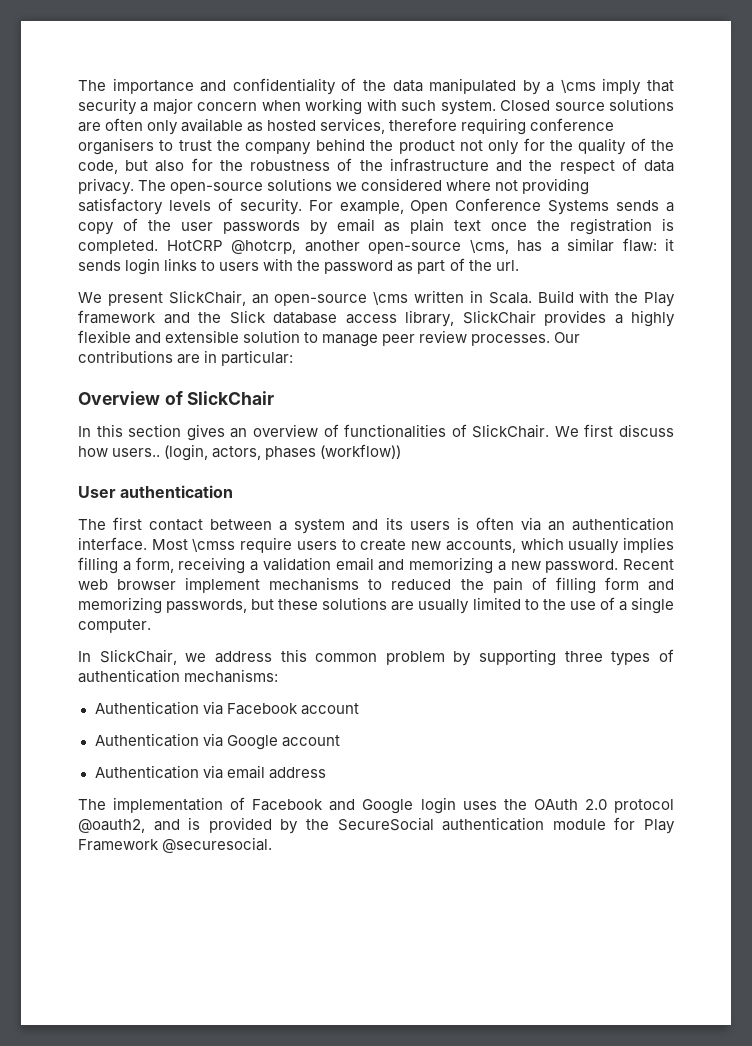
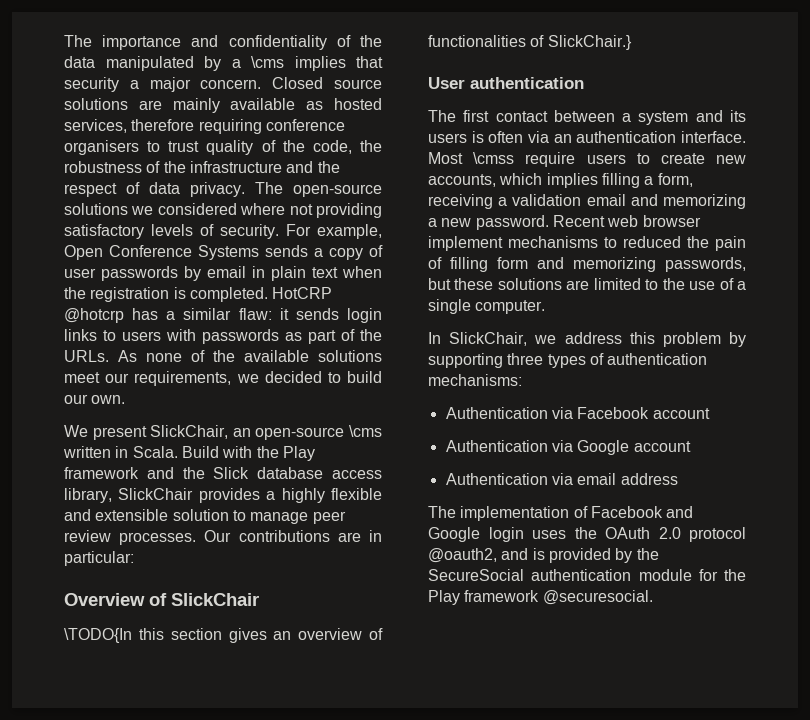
[602,78,642,95] imply -> [294,56,346,71] implies
[197,98,496,115] concern when working with such system. -> [200,79,262,89] concern.
[105,118,179,135] often only -> [172,98,220,113] mainly
[217,138,573,155] the company behind the product not only for the -> (200, 146) none
[125,158,213,172] but also for -> (352, 147) none
[147,220,171,231] the -> (383, 251) none
[384,222,401,232] as -> [252,266,265,278] in
[491,222,528,231] once -> [342,266,382,278] when
[231,239,509,254] @hotcrp, another open-source \cms, -> [64,308,124,323] @hotcrp
[297,260,394,274] the password -> [202,329,279,344] passwords
[495,260,519,271] url. -> [64,350,382,362] [64,371,382,386] [64,394,126,404] URLs. As none of the available solutions meet our requirements, we decided to build our own.
[78,426,91,437] In -> [64,628,132,643] \TODO{In
[472,424,674,438] [78,444,402,461] SlickChair. We first discuss how users.. (login, actors, phases (workflow)) -> [547,35,632,50] SlickChair.}
[568,539,620,554] usually -> (543, 179) none
[418,599,470,614] usually -> (590, 285) none
[315,653,378,662] common -> (655, 338) none
[644,819,675,834] [78,839,159,851] Play Framework -> [724,569,746,581] [428,590,540,605] the Play framework

